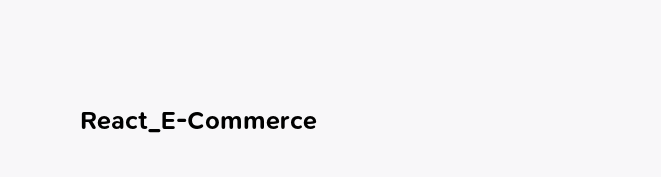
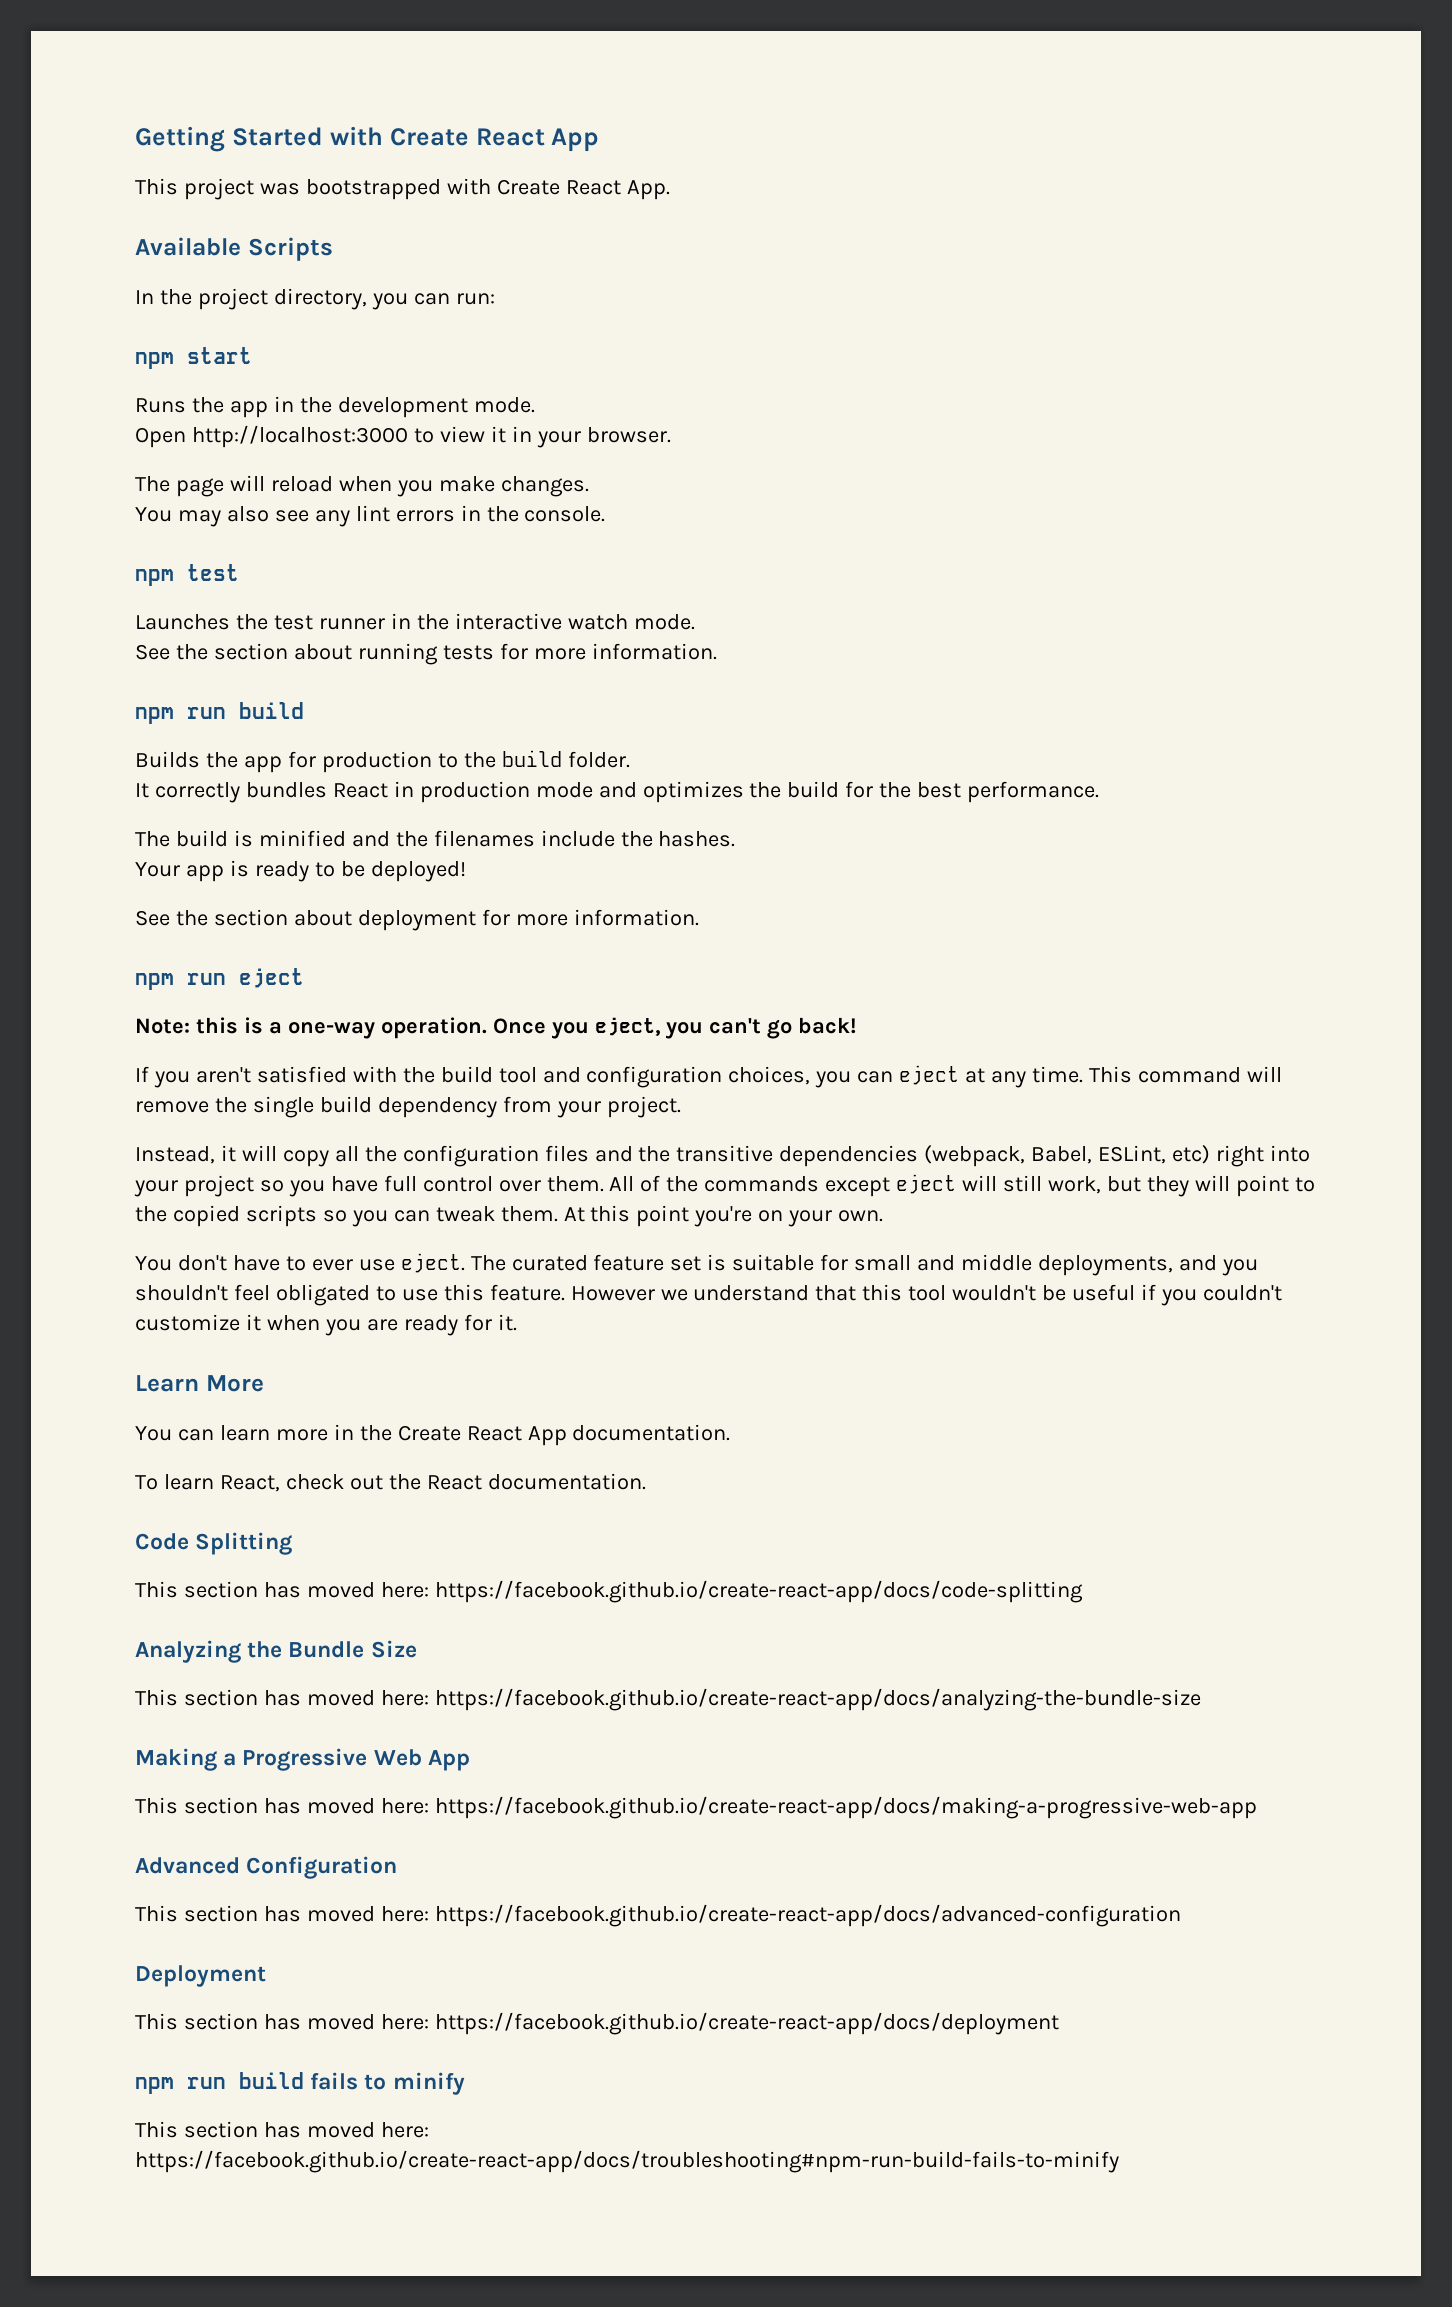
[80,111,317,133] React_E-Commerce -> [135,126,600,152] [135,178,670,200] [135,237,333,261] [135,288,495,310] [135,347,252,369] [135,396,535,418] [135,425,671,448] [135,475,589,497] [135,505,606,527] [135,564,239,586] [135,613,695,630] [135,643,717,665] [135,702,304,724] [135,750,630,773] [135,781,1100,803] [135,830,736,847] [135,860,466,882] [135,909,699,931] [135,968,304,990] [135,1017,857,1039] [135,1065,1282,1088] [135,1096,681,1118] [135,1145,1310,1167] [134,1174,1315,1197] [135,1205,884,1227] [135,1253,1258,1276] [135,1284,1282,1306] [135,1314,517,1336] [135,1375,264,1392] [135,1424,731,1446] [135,1473,646,1492] [135,1532,293,1555] [135,1580,1083,1603] [135,1640,417,1663] [135,1688,1201,1711] [135,1748,470,1771] [135,1796,1257,1819] [135,1856,398,1879] [135,1904,1181,1927] [135,1965,266,1987] [135,2012,1059,2035] [135,2072,465,2095] [135,2121,429,2138] [135,2150,1119,2173] Getting Started with Create React App // This project was bootstrapped with Create React App. // Available Scripts // In the project directory, you can run: // npm start // Runs the app in the development mode. // Open http://localhost:3000 to view it in your browser. // The page will reload when you make changes. // You may also see any lint errors in the console. // npm test // Launches the test runner in the interactive watch mode. // See the section about running tests for more information. // npm run build // Builds the app for production to the build folder. // It correctly bundles React in production mode and optimizes the build for the best performance. // The build is minified and the filenames include the hashes. // Your app is ready to be deployed! // See the section about deployment for more information. // npm run eject // Note: this is a one-way operation. Once you eject, you can't go back! // If you aren't satisfied with the build tool and configuration choices, you can eject at any time. This command will remove the single build dependency from your project. // Instead, it will copy all the configuration files and the transitive dependencies (webpack, Babel, ESLint, etc) right into your project so you have full control over them. All of the commands except eject will still work, but they will point to the copied scripts so you can tweak them. At this point you're on your own. // You don't have to ever use eject. The curated feature set is suitable for small and middle deployments, and you shouldn't feel obligated to use this feature. However we understand that this tool wouldn't be useful if you couldn't customize it when you are ready for it. // Learn More // You can learn more in the Create React App documentation. // To learn React, check out the React documentation. // Code Splitting // This section has moved here: https://facebook.github.io/create-react-app/docs/code-splitting // Analyzing the Bundle Size // This section has moved here: https://facebook.github.io/create-react-app/docs/analyzing-the-bundle-size // Making a Progressive Web App // This section has moved here: https://facebook.github.io/create-react-app/docs/making-a-progressive-web-app // Advanced Configuration // This section has moved here: https://facebook.github.io/create-react-app/docs/advanced-configuration // Deployment // This section has moved here: https://facebook.github.io/create-react-app/docs/deployment // npm run build fails to minify // This section has moved here: https://facebook.github.io/create-react-app/docs/troubleshooting#npm-run-build-fails-to-minify

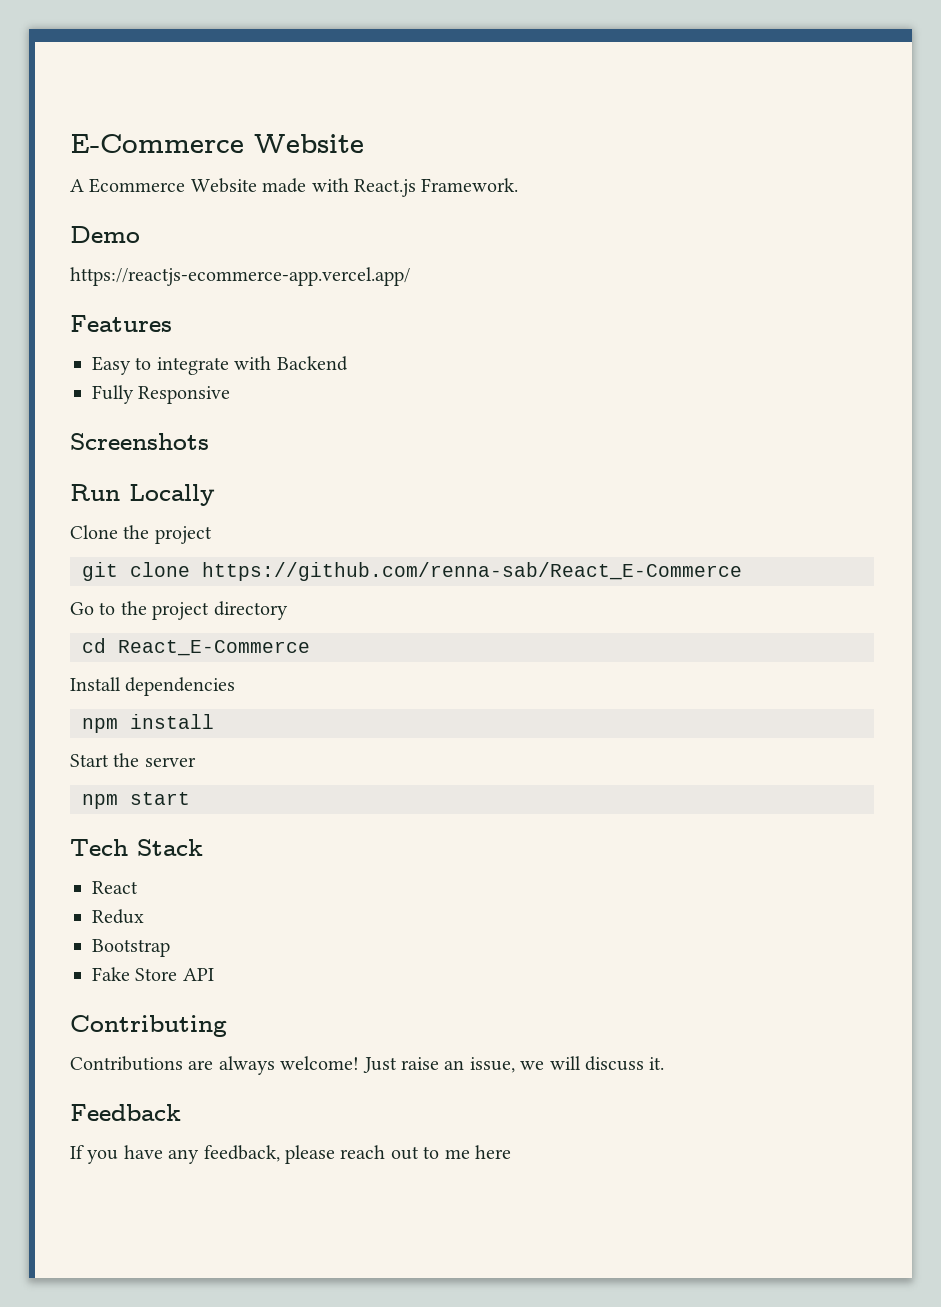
[135,126,600,152] [135,178,670,200] [135,237,333,261] [135,288,495,310] [135,347,252,369] [135,396,535,418] [135,425,671,448] [135,475,589,497] [135,505,606,527] [135,564,239,586] [135,613,695,630] [135,643,717,665] [135,702,304,724] [135,750,630,773] [135,781,1100,803] [135,830,736,847] [135,860,466,882] [135,909,699,931] [135,968,304,990] [135,1017,857,1039] [135,1065,1282,1088] [135,1096,681,1118] [135,1145,1310,1167] [134,1174,1315,1197] [135,1205,884,1227] [135,1253,1258,1276] [135,1284,1282,1306] [135,1314,517,1336] [135,1375,264,1392] [135,1424,731,1446] [135,1473,646,1492] [135,1532,293,1555] [135,1580,1083,1603] [135,1640,417,1663] [135,1688,1201,1711] [135,1748,470,1771] [135,1796,1257,1819] [135,1856,398,1879] [135,1904,1181,1927] [135,1965,266,1987] [135,2012,1059,2035] [135,2072,465,2095] [135,2121,429,2138] [135,2150,1119,2173] Getting Started with Create React App // This project was bootstrapped with Create React App. // Available Scripts // In the project directory, you can run: // npm start // Runs the app in the development mode. // Open http://localhost:3000 to view it in your browser. // The page will reload when you make changes. // You may also see any lint errors in the console. // npm test // Launches the test runner in the interactive watch mode. // See the section about running tests for more information. // npm run build // Builds the app for production to the build folder. // It correctly bundles React in production mode and optimizes the build for the best performance. // The build is minified and the filenames include the hashes. // Your app is ready to be deployed! // See the section about deployment for more information. // npm run eject // Note: this is a one-way operation. Once you eject, you can't go back! // If you aren't satisfied with the build tool and configuration choices, you can eject at any time. This command will remove the single build dependency from your project. // Instead, it will copy all the configuration files and the transitive dependencies (webpack, Babel, ESLint, etc) right into your project so you have full control over them. All of the commands except eject will still work, but they will point to the copied scripts so you can tweak them. At this point you're on your own. // You don't have to ever use eject. The curated feature set is suitable for small and middle deployments, and you shouldn't feel obligated to use this feature. However we understand that this tool wouldn't be useful if you couldn't customize it when you are ready for it. // Learn More // You can learn more in the Create React App documentation. // To learn React, check out the React documentation. // Code Splitting // This section has moved here: https://facebook.github.io/create-react-app/docs/code-splitting // Analyzing the Bundle Size // This section has moved here: https://facebook.github.io/create-react-app/docs/analyzing-the-bundle-size // Making a Progressive Web App // This section has moved here: https://facebook.github.io/create-react-app/docs/making-a-progressive-web-app // Advanced Configuration // This section has moved here: https://facebook.github.io/create-react-app/docs/advanced-configuration // Deployment // This section has moved here: https://facebook.github.io/create-react-app/docs/deployment // npm run build fails to minify // This section has moved here: https://facebook.github.io/create-react-app/docs/troubleshooting#npm-run-build-fails-to-minify -> [70,134,364,153] [70,178,519,197] [70,226,140,243] [70,267,410,286] [70,315,172,332] [92,356,348,375] [92,385,231,404] [70,433,209,450] [70,484,215,506] [70,525,212,544] [82,562,742,581] [70,601,288,620] [82,638,310,656] [70,677,236,696] [82,714,214,733] [70,753,196,767] [82,792,190,809] [70,839,203,856] [92,881,138,894] [92,909,144,924] [92,939,170,957] [92,967,214,981] [70,1015,227,1037] [70,1056,665,1075] [70,1104,181,1121] [70,1145,511,1164] E-Commerce Website // A Ecommerce Website made with React.js Framework. // Demo // https://reactjs-ecommerce-app.vercel.app/ // Features // Easy to integrate with Backend // Fully Responsive // Screenshots // Run Locally // Clone the project // git clone https://github.com/renna-sab/React_E-Commerce // Go to the project directory // cd React_E-Commerce // Install dependencies // npm install // Start the server // npm start // Tech Stack // React // Redux // Bootstrap // Fake Store API // Contributing // Contributions are always welcome! Just raise an issue, we will discuss it. // Feedback // If you have any feedback, please reach out to me here

